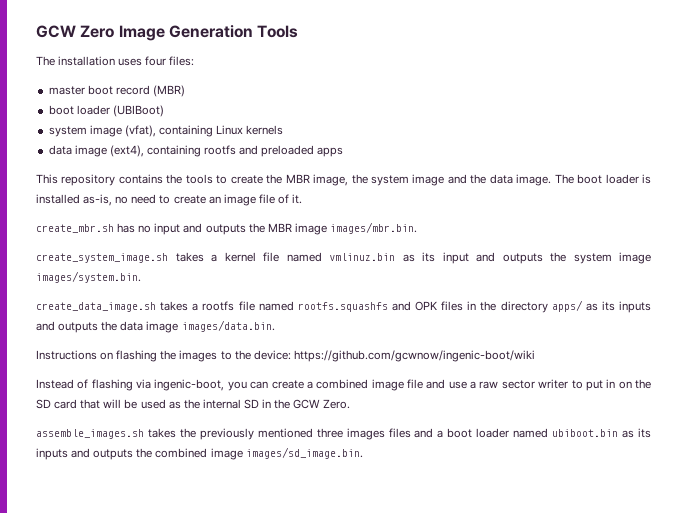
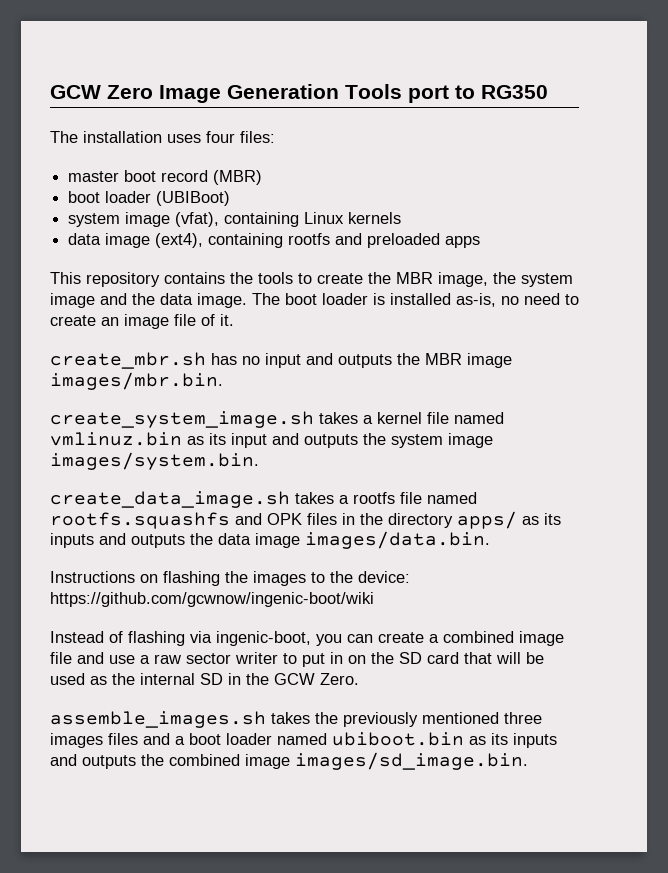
(299, 31) none -> [408,85,548,103] port to RG350

